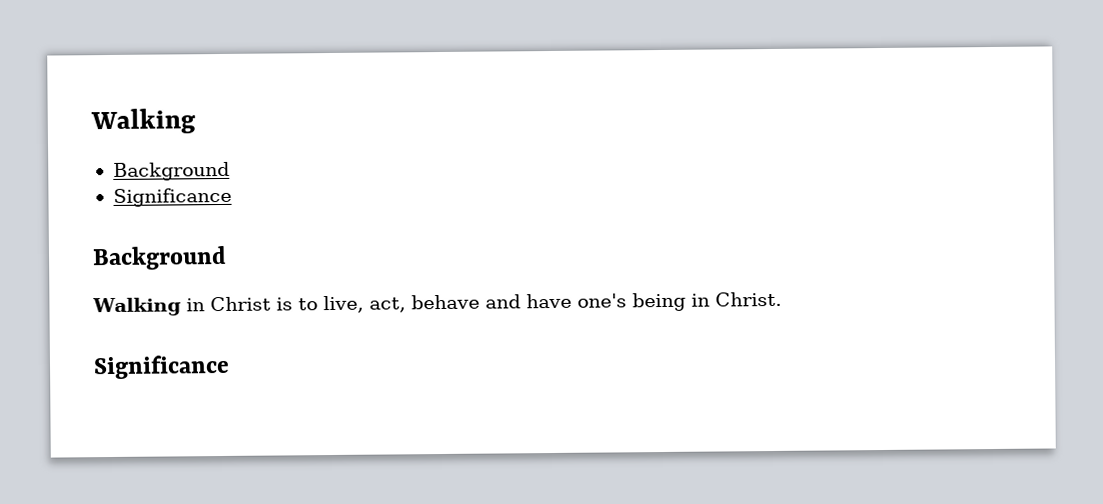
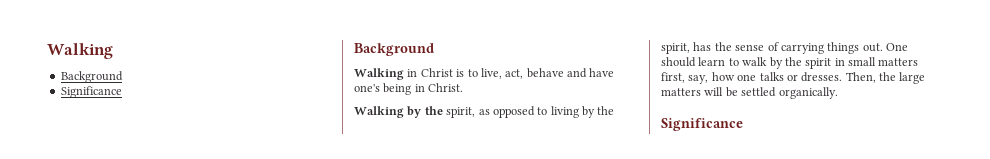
(782, 299) none -> [354,106,615,118] [661,42,908,54] [661,57,919,69] [661,72,926,84] [661,87,838,99] // Walking by the spirit, as opposed to living by the spirit, has the sense of carrying things out. One should learn to walk by the spirit in small matters first, say, how one talks or dresses. Then, the large matters will be settled organically.

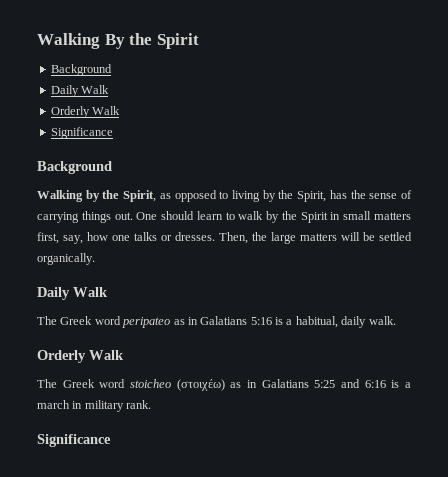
[47,43,113,59] [60,71,123,83] [60,86,122,98] [354,43,434,56] [354,68,615,80] [354,83,464,95] Walking // Background // Significance // Background // Walking in Christ is to live, act, behave and have one's being in Christ. -> [37,33,199,49] [50,64,112,76] [50,85,110,97] [50,106,121,118] [50,127,113,139] [37,161,112,174] Walking By the Spirit // Background // Daily Walk // Orderly Walk // Significance // Background
[446,107,476,118] spirit, -> [123,190,157,202] Spirit,
[661,43,690,54] spirit, -> [297,191,327,202] Spirit,
[805,58,832,69] spirit -> [300,212,328,223] Spirit
(838, 93) none -> [37,287,108,300] [37,316,396,328] [37,350,124,363] [37,379,412,391] [37,400,152,412] // Daily Walk // The Greek word peripateo as in Galatians 5:16 is a habitual, daily walk. // Orderly Walk // The Greek word stoicheo (στοιχέω) as in Galatians 5:25 and 6:16 is a march in military rank.

